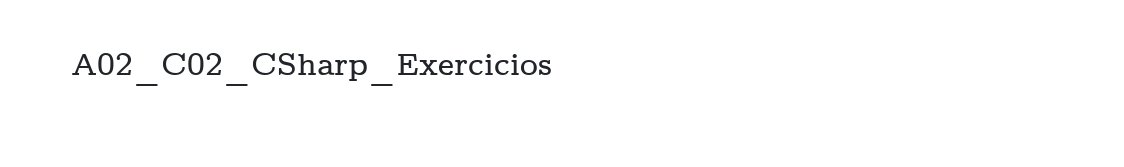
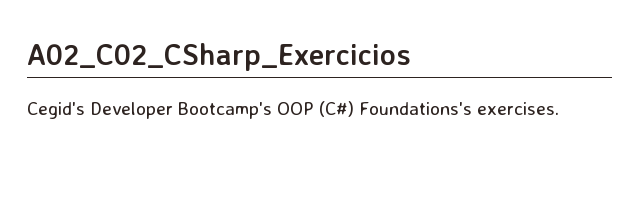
(552, 69) none -> [27,101,559,119] // Cegid's Developer Bootcamp's OOP (C#) Foundations's exercises.

